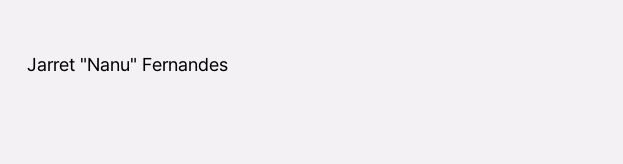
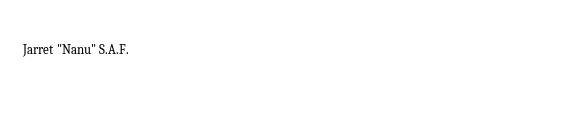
[142,57,228,72] Fernandes -> [99,44,130,54] S.A.F.

